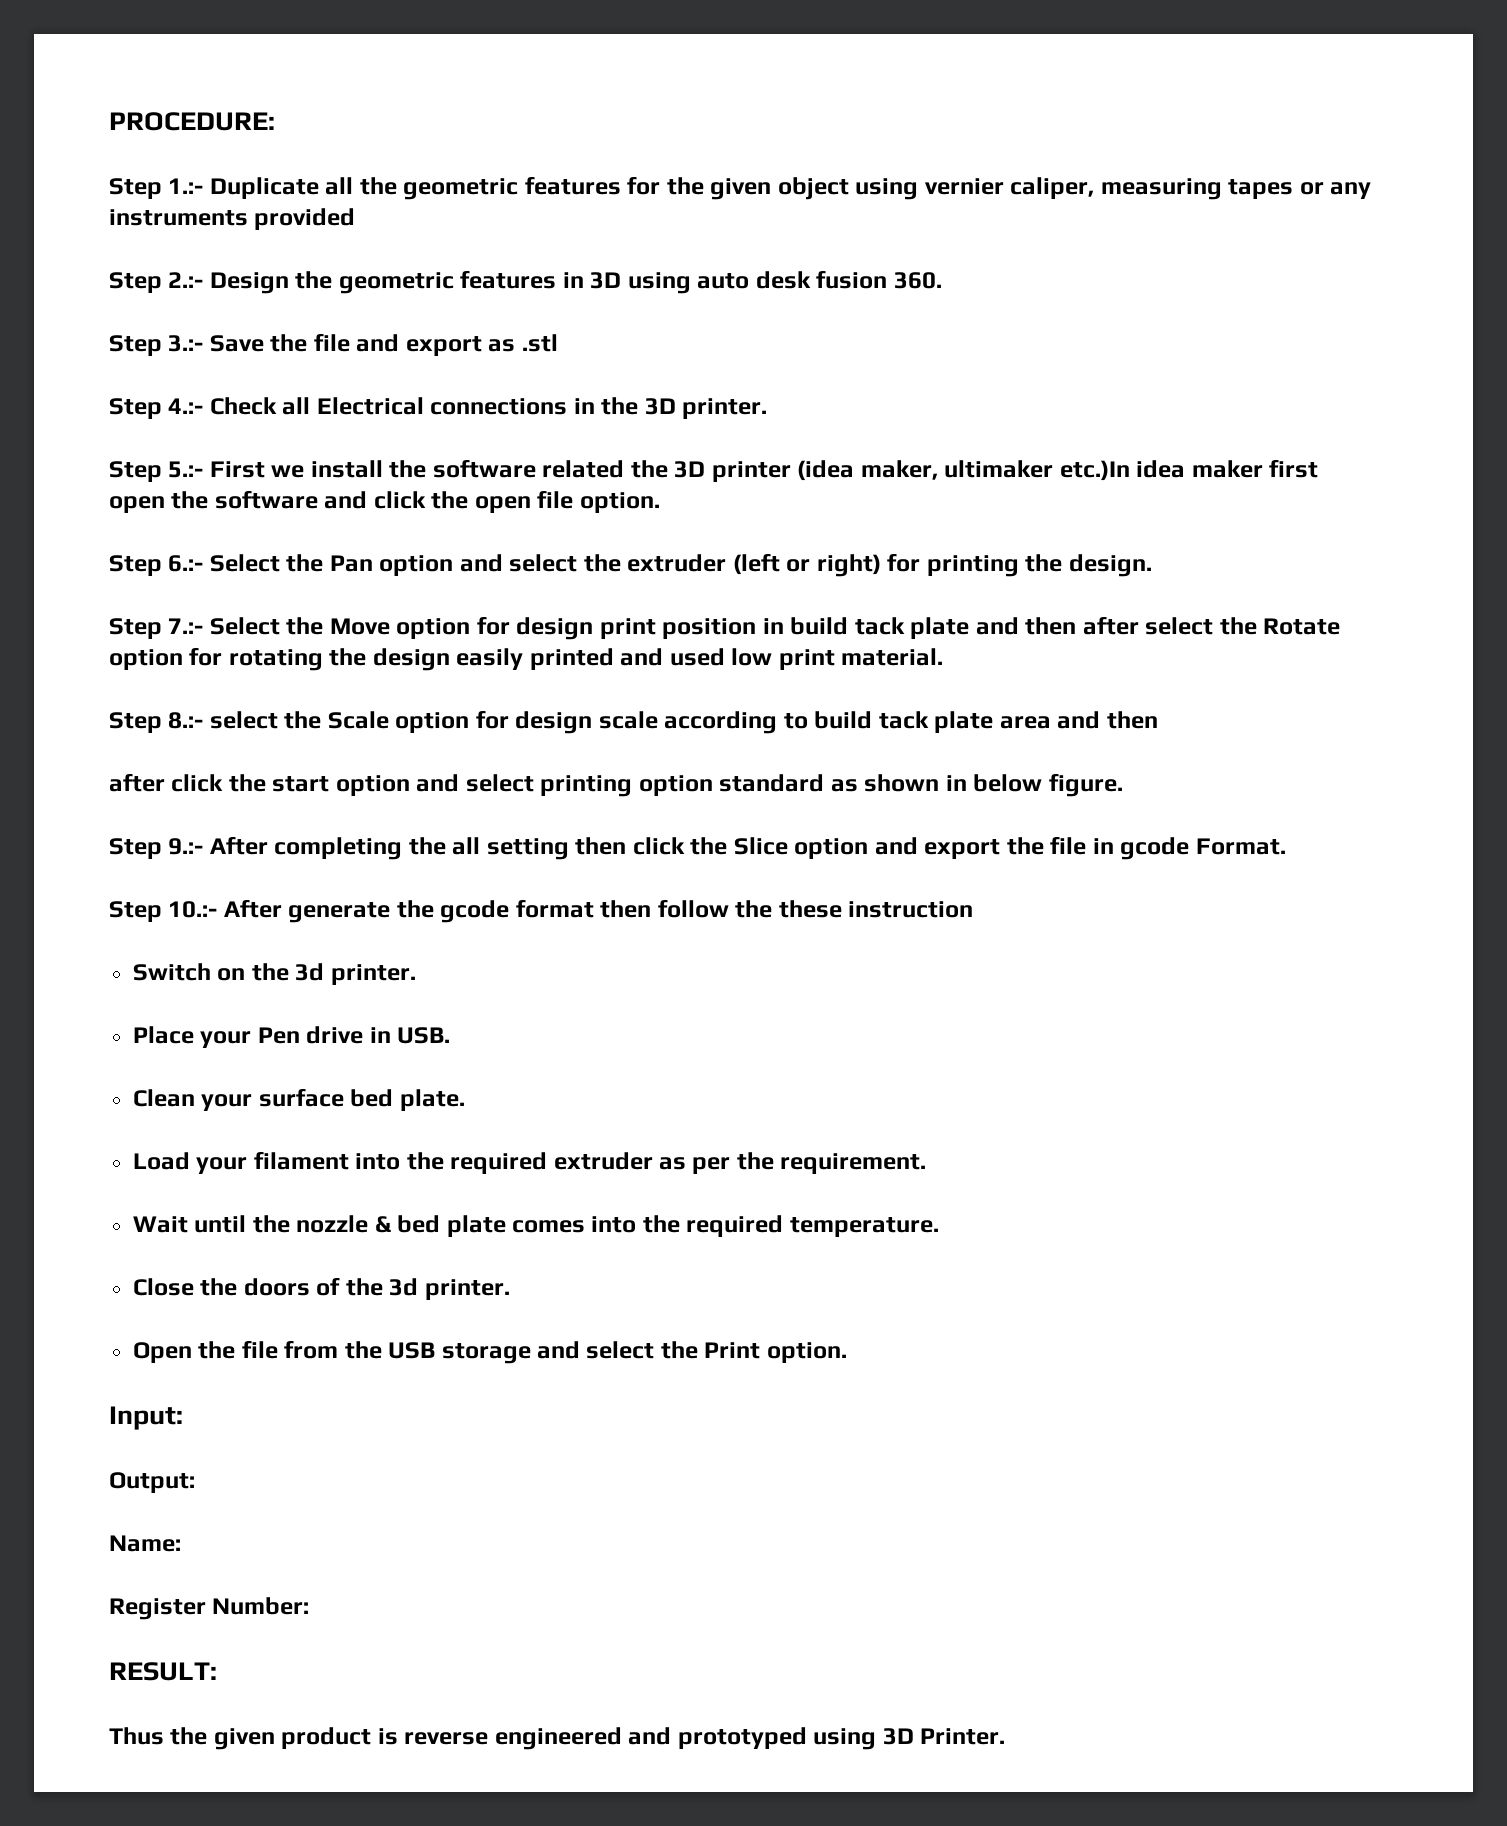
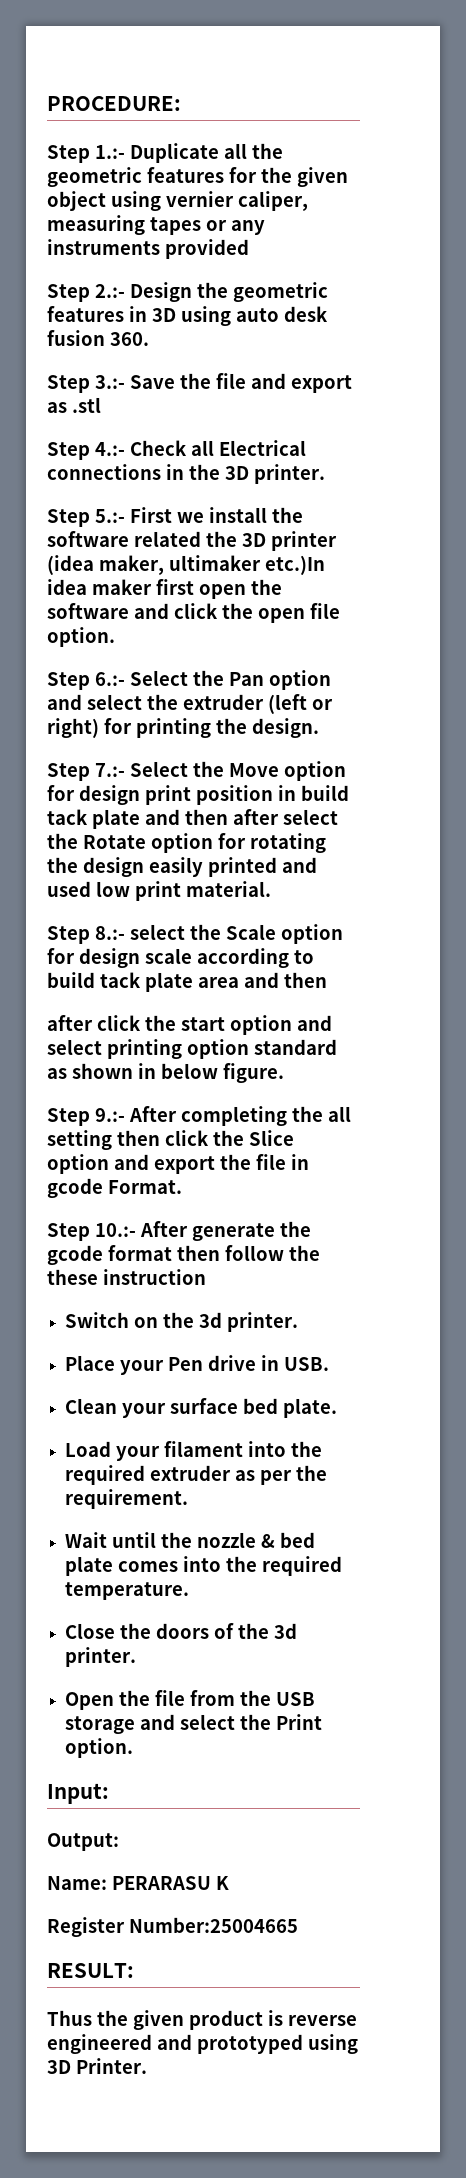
(181, 1543) none -> [111,1876,229,1890] PERARASU K
[212,1597,310,1615] Number: -> [128,1917,298,1933] Number:25004665

